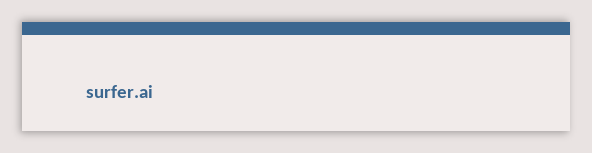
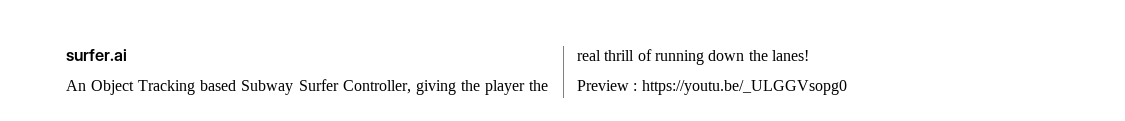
(153, 91) none -> [66,79,549,95] [577,49,809,65] [577,80,847,95] // An Object Tracking based Subway Surfer Controller, giving the player the real thrill of running down the lanes! // Preview : https://youtu.be/_ULGGVsopg0

